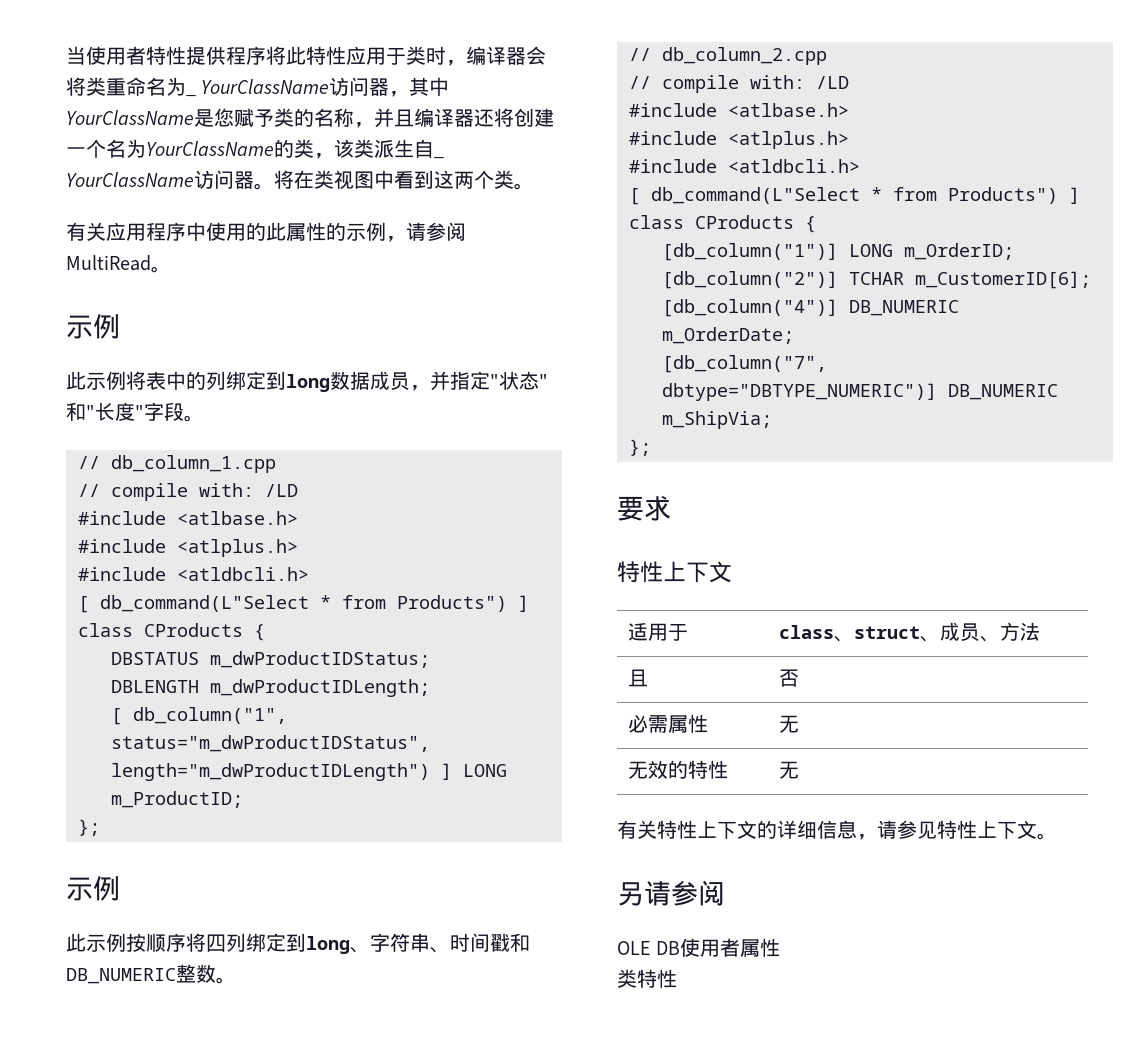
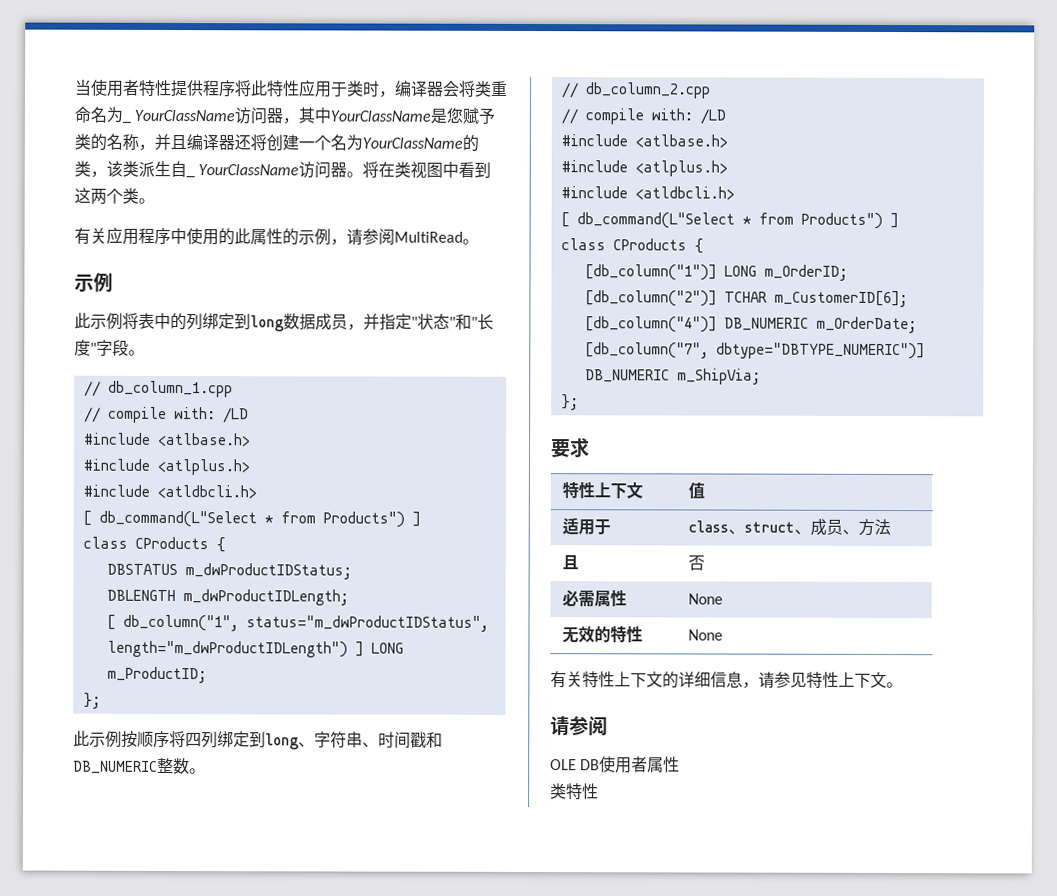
[66,876,120,901] // 示例 -> (101, 700) none
[617,561,732,583] // 特性上下文 -> [561,481,643,500] [687,482,705,499] // 特性上下文 | 值
[779,715,800,733] | 无 -> [687,593,723,605] | None
[779,761,800,779] | 无 -> [687,629,723,641] | None
[617,882,644,906] 另 -> (903, 685) none

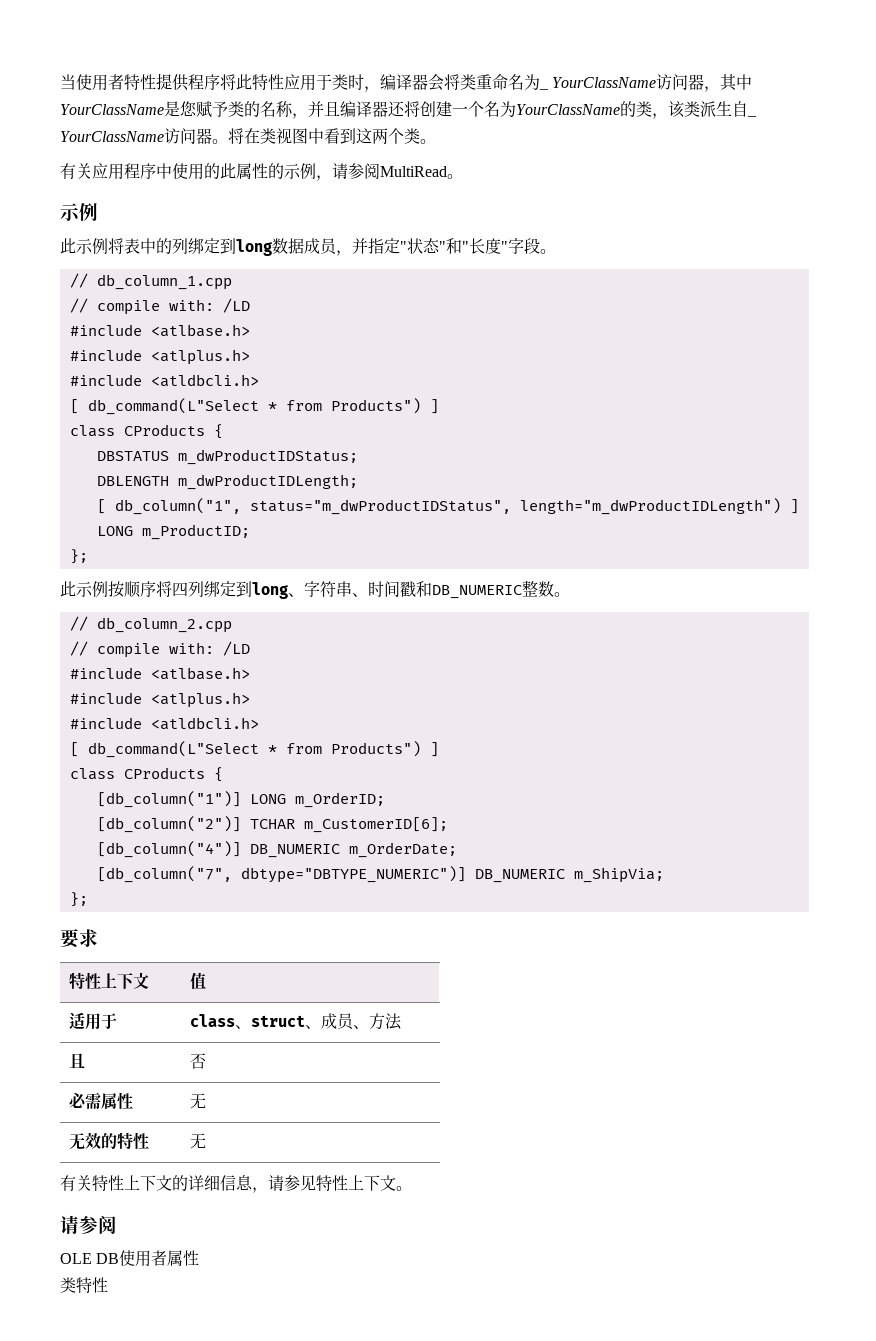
[687,593,723,605] | None -> [190,1093,207,1109] | 无
[687,629,723,641] | None -> [190,1133,207,1149] | 无

